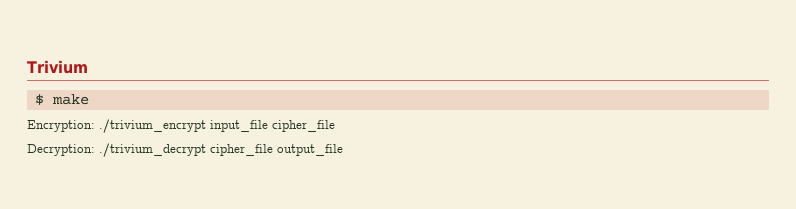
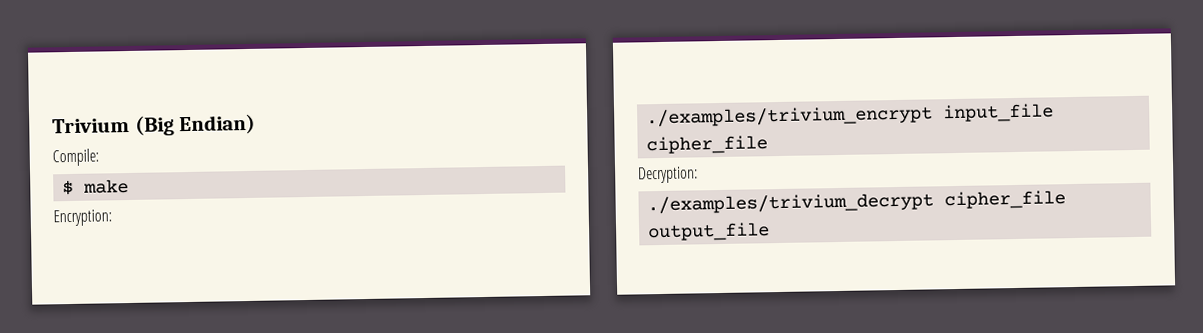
(88, 67) none -> [134,113,257,136] [52,148,99,167] (Big Endian) // Compile:
[99,119,206,133] ./trivium_encrypt -> [646,105,934,128] // ./examples/trivium_encrypt
[99,143,206,157] ./trivium_decrypt -> [647,192,935,215] // ./examples/trivium_decrypt

